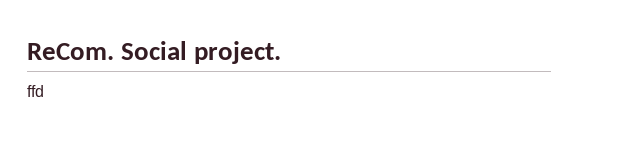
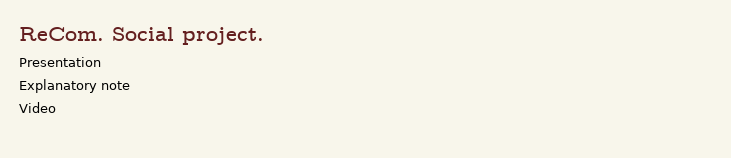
[27,85,44,97] ffd -> [19,57,101,67] [19,79,130,93] [19,102,56,113] Presentation // Explanatory note // Video

